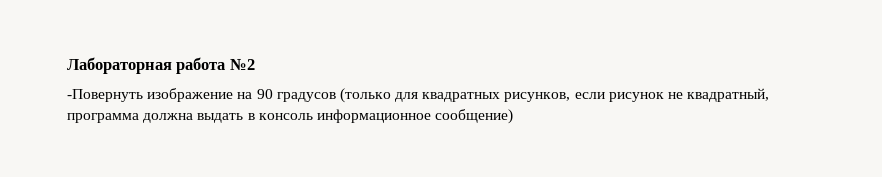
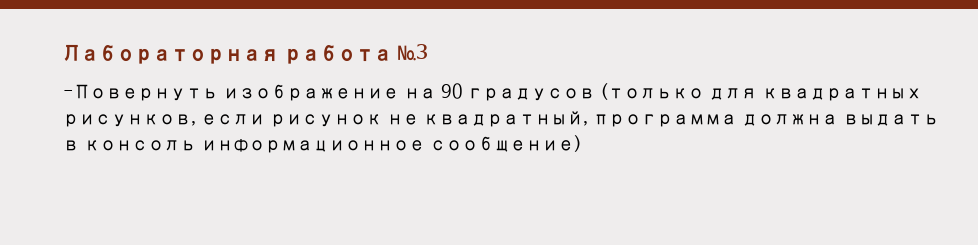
[229,58,255,70] №2 -> [397,44,428,61] №3

